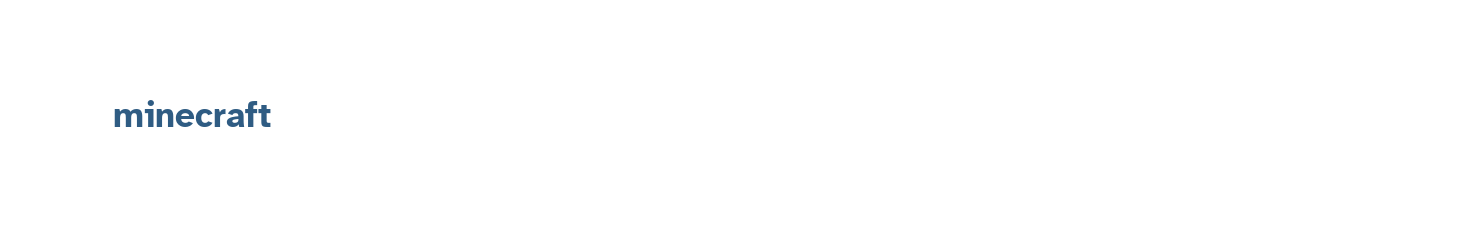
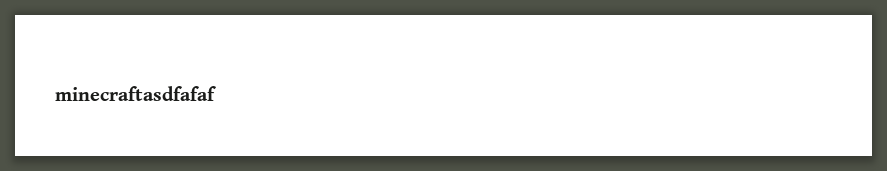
[113,100,271,127] minecraft -> [55,86,216,101] minecraftasdfafaf

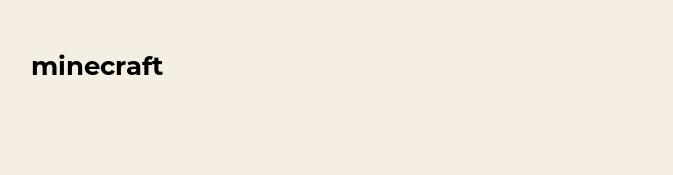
[55,86,216,101] minecraftasdfafaf -> [31,54,163,75] minecraft

